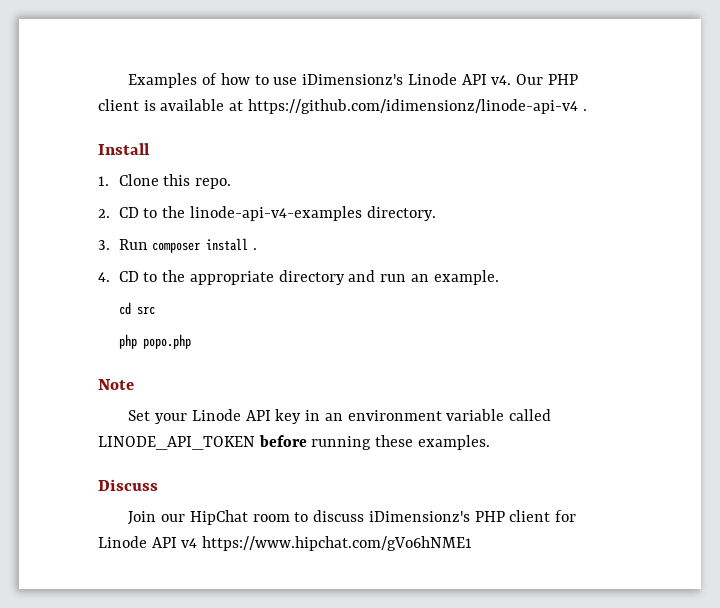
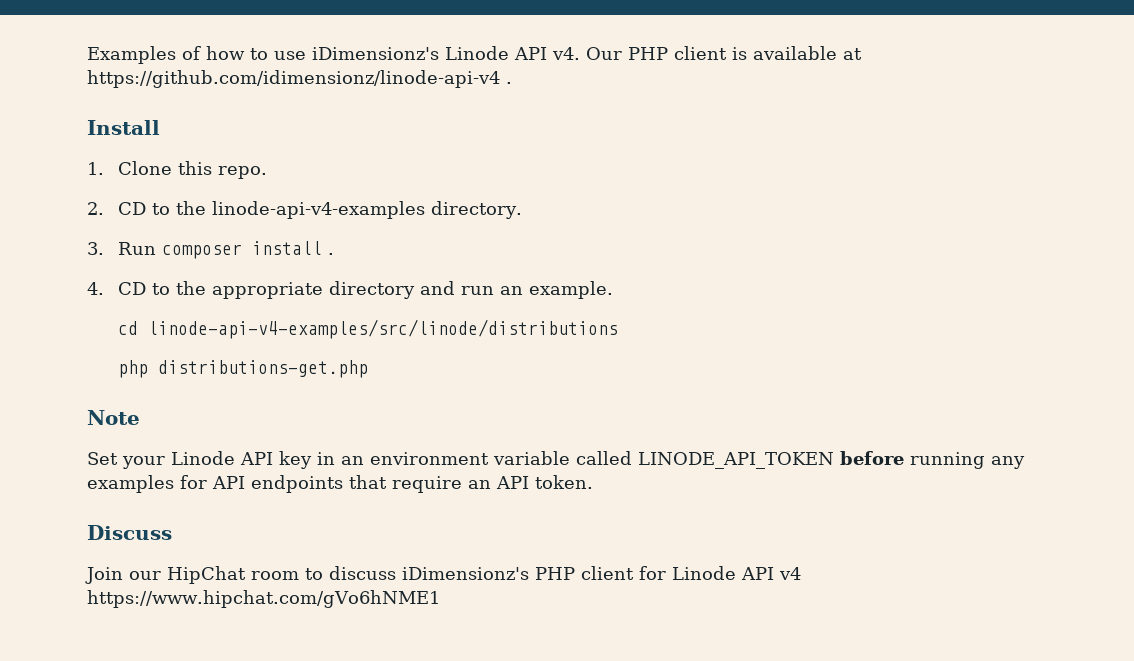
[136,306,155,315] src -> [147,319,618,339] linode-api-v4-examples/src/linode/distributions
[142,334,191,349] popo.php -> [157,360,368,378] distributions-get.php
[375,435,490,450] these examples. -> [991,456,1025,469] [87,475,593,493] any examples for API endpoints that require an API token.

